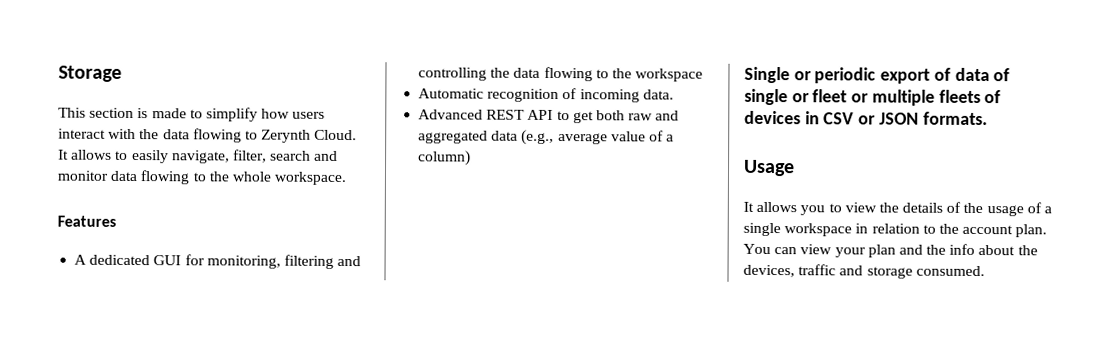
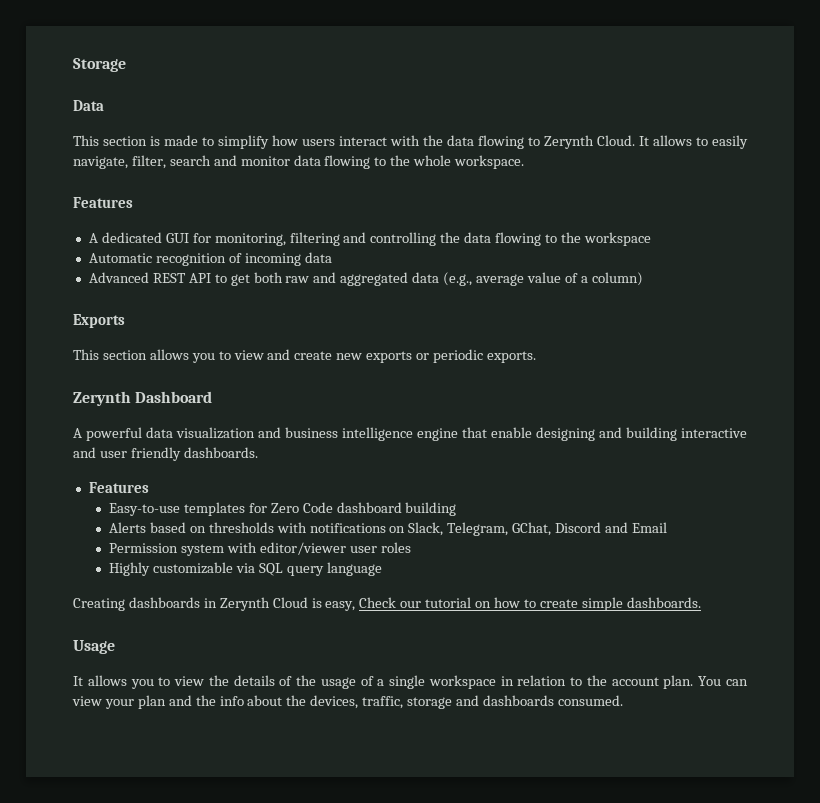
(122, 73) none -> [73,100,104,111] // Data
[642,89,674,100] data. -> [304,252,332,263] data
[744,66,1011,84] [744,88,1002,106] [744,110,988,126] Single or periodic export of data of single or fleet or multiple fleets of devices in CSV or JSON formats. -> [73,314,125,328] [73,349,536,363] [73,391,213,406] [73,427,747,441] [73,447,258,461] [88,482,149,493] [108,502,457,516] [108,522,667,536] [108,542,411,556] [108,562,382,576] [73,597,701,611] Exports // This section allows you to view and create new exports or periodic exports. // Zerynth Dashboard // A powerful data visualization and business intelligence engine that enable designing and building interactive and user friendly dashboards. // Features // Easy-to-use templates for Zero Code dashboard building // Alerts based on thresholds with notifications on Slack, Telegram, GChat, Discord and Email // Permission system with editor/viewer user roles // Highly customizable via SQL query language // Creating dashboards in Zerynth Cloud is easy, Check our tutorial on how to create simple dashboards.
[798,264,913,279] traffic and storage -> [362,695,554,709] traffic, storage and dashboards

